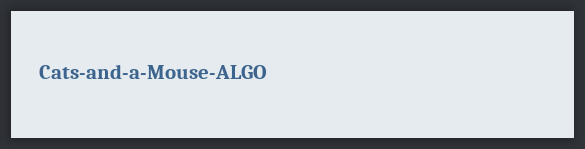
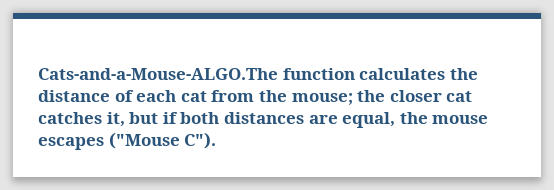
[39,64,267,79] Cats-and-a-Mouse-ALGO -> [38,68,478,80] [38,90,473,105] [38,112,489,128] [38,132,217,150] Cats-and-a-Mouse-ALGO.The function calculates the distance of each cat from the mouse; the closer cat catches it, but if both distances are equal, the mouse escapes ("Mouse C").

